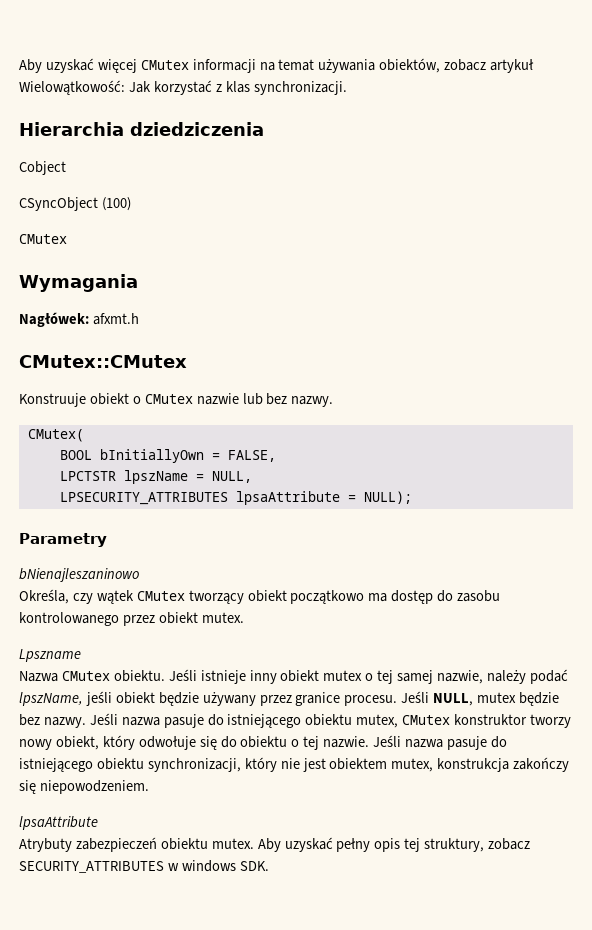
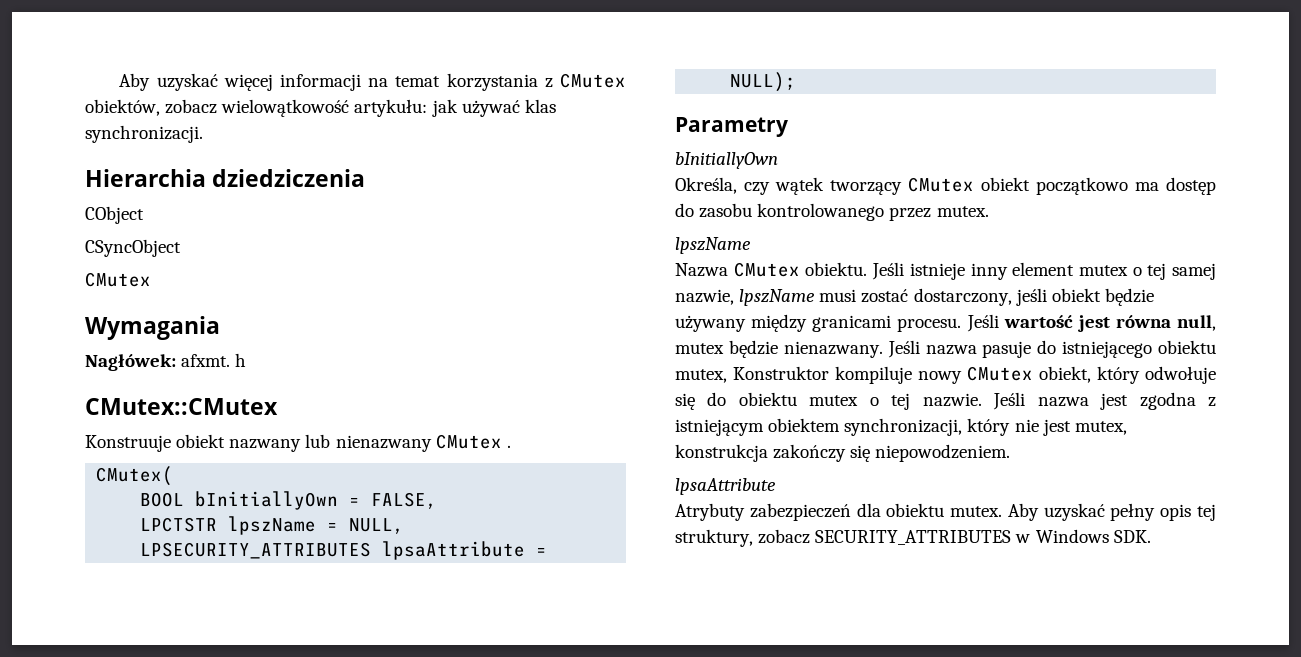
[140,60,189,70] CMutex -> (273, 82) none
[318,58,535,73] [19,80,222,95] używania obiektów, zobacz artykuł Wielowątkowość: Jak korzystać z -> [446,73,626,91] [85,99,520,117] korzystania z CMutex obiektów, zobacz wielowątkowość artykułu: jak używać
[19,161,66,175] Cobject -> [85,206,144,224] CObject
[101,197,131,211] (100) -> (181, 248) none
[92,313,139,325] afxmt.h -> [181,353,247,367] afxmt. h
[132,393,334,407] o CMutex nazwie lub bez nazwy. -> [229,434,511,452] nazwany lub nienazwany CMutex .
[19,568,139,582] bNienajleszaninowo -> [675,152,778,169] bInitiallyOwn
[136,590,244,604] CMutex tworzący -> [830,177,974,195] tworzący CMutex
[158,612,198,624] obiekt -> (932, 214) none
[19,649,81,662] Lpszname -> [675,237,751,254] lpszName
[280,670,320,682] obiekt -> [1012,262,1075,276] element
[486,669,568,684] [19,691,560,706] [19,714,86,728] należy podać lpszName, jeśli obiekt będzie używany przez granice procesu. Jeśli NULL, mutex będzie bez nazwy. -> [739,288,1154,306] [675,314,1216,332] [675,340,883,358] lpszName musi zostać dostarczony, jeśli obiekt będzie używany między granicami procesu. Jeśli wartość jest równa null, mutex będzie nienazwany.
[402,714,572,728] [19,739,52,750] CMutex konstruktor tworzy nowy -> [733,366,1033,384] Konstruktor kompiluje nowy CMutex
(288, 742) none -> [809,395,859,406] mutex
[446,736,507,750] [19,758,144,772] pasuje do istniejącego obiektu -> [1100,392,1216,410] [675,418,841,436] jest zgodna z istniejącym obiektem
[329,758,388,770] obiektem -> (1071, 427) none
(157, 844) none -> [856,503,881,517] dla
[181,860,236,872] windows -> [1035,529,1109,543] Windows

